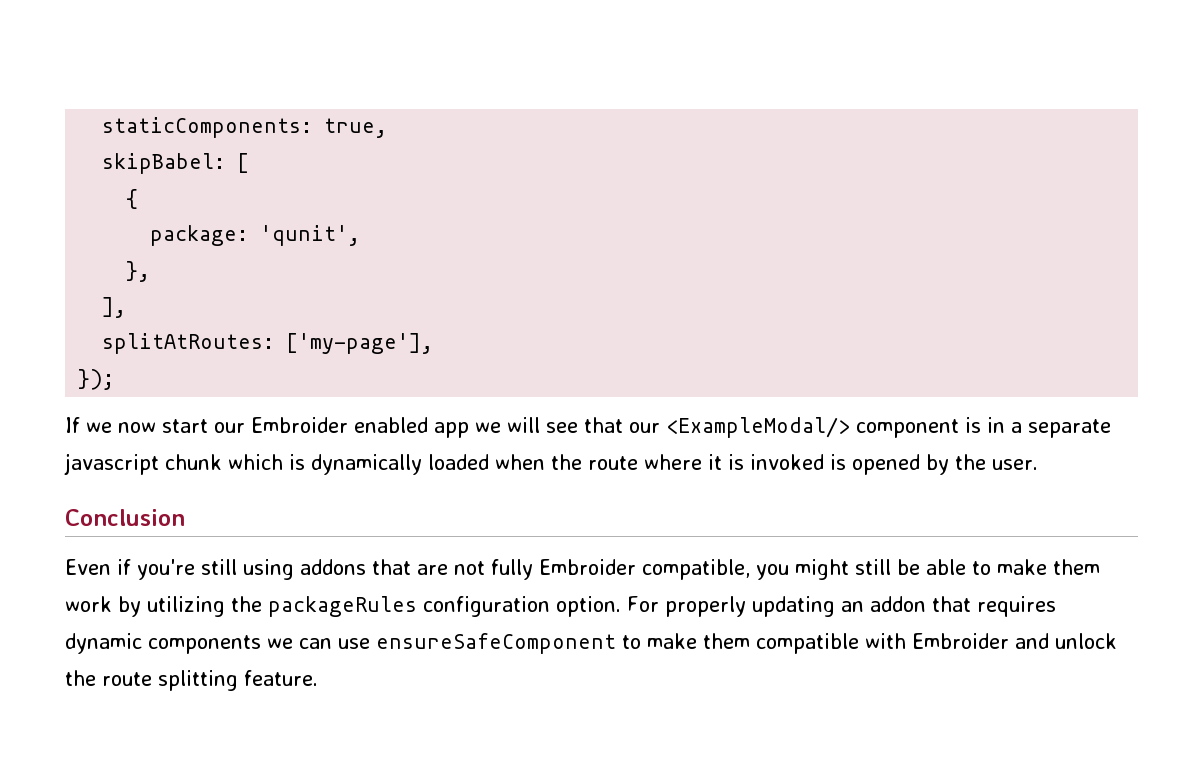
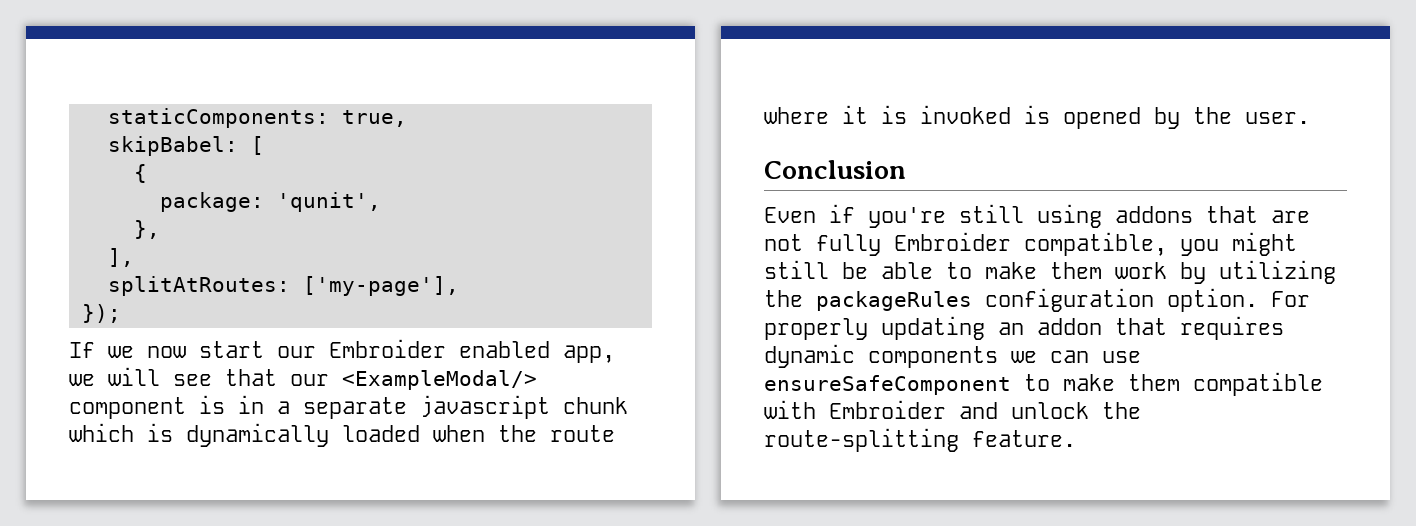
[434,422,469,438] app -> [563,345,615,363] app,
[102,670,238,691] route splitting -> [764,428,959,452] route-splitting

